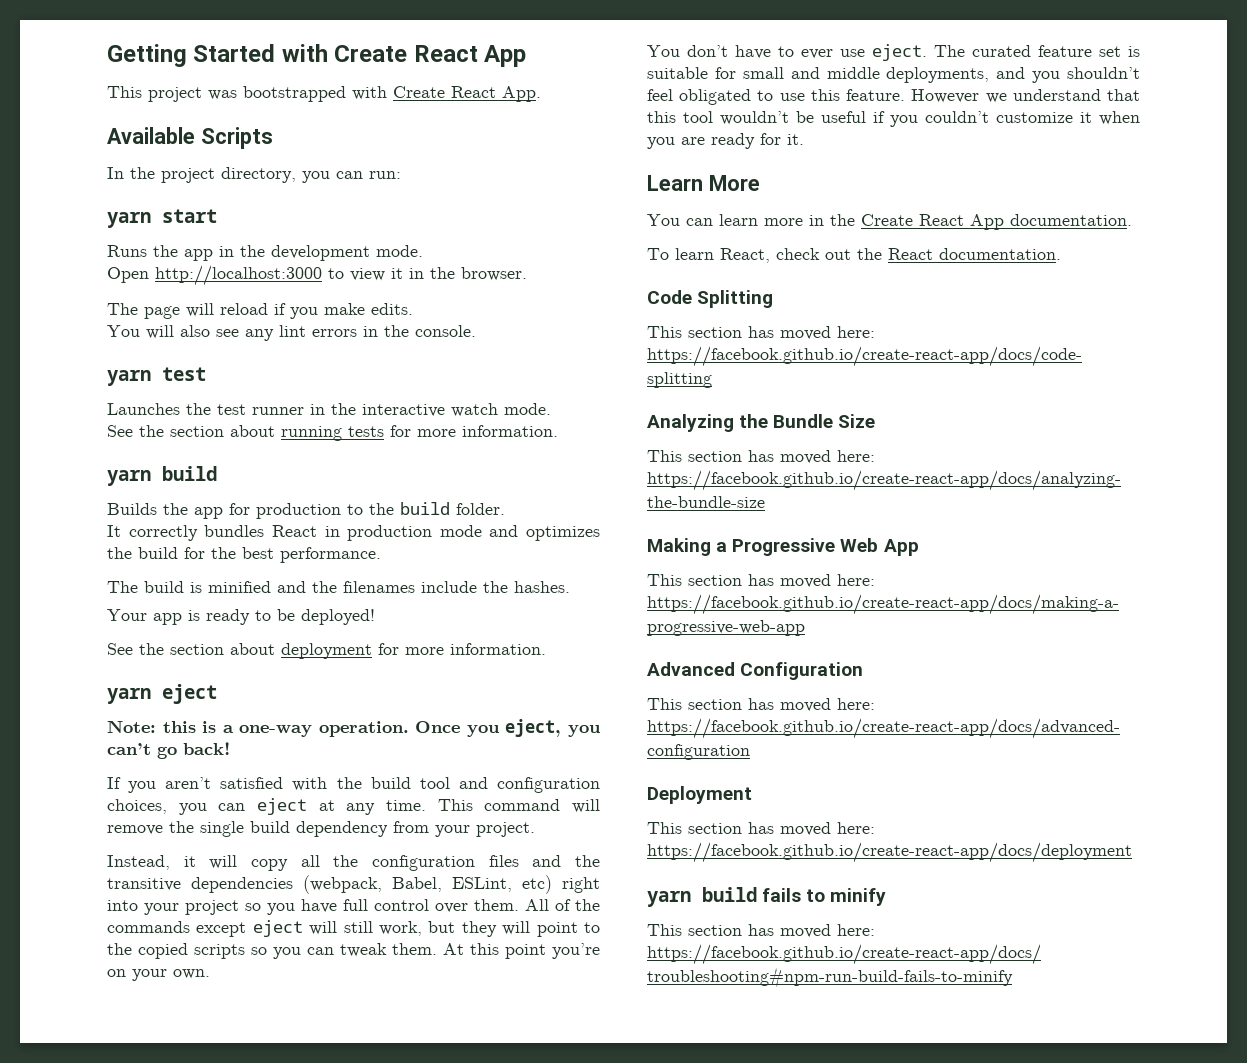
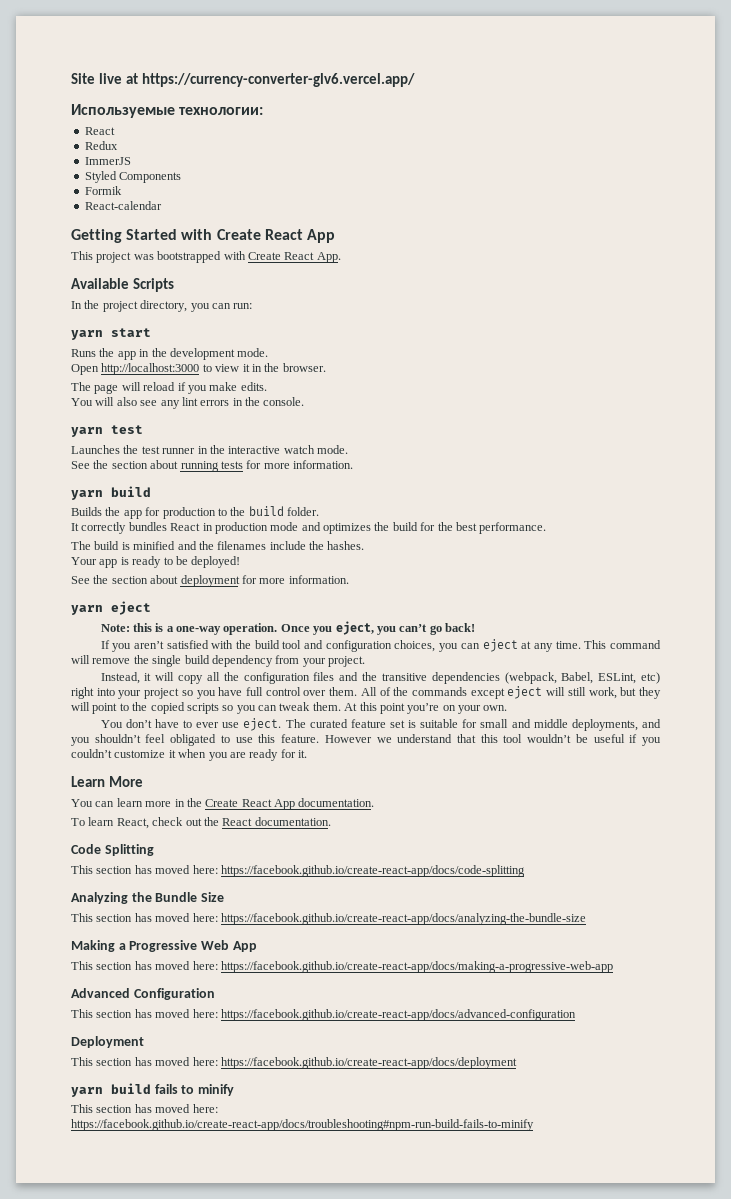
(107, 55) none -> [71,73,415,87] [71,104,264,118] [84,127,115,135] [84,141,118,150] [84,157,131,165] [84,171,182,183] [84,186,122,195] [84,201,162,210] Site live at https://currency-converter-glv6.vercel.app/ // Используемые технологии: // React // Redux // ImmerJS // Styled Components // Formik // React-calendar //

